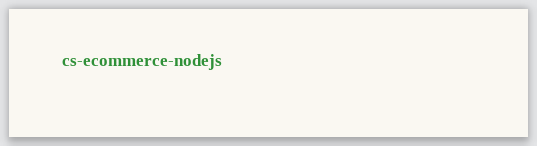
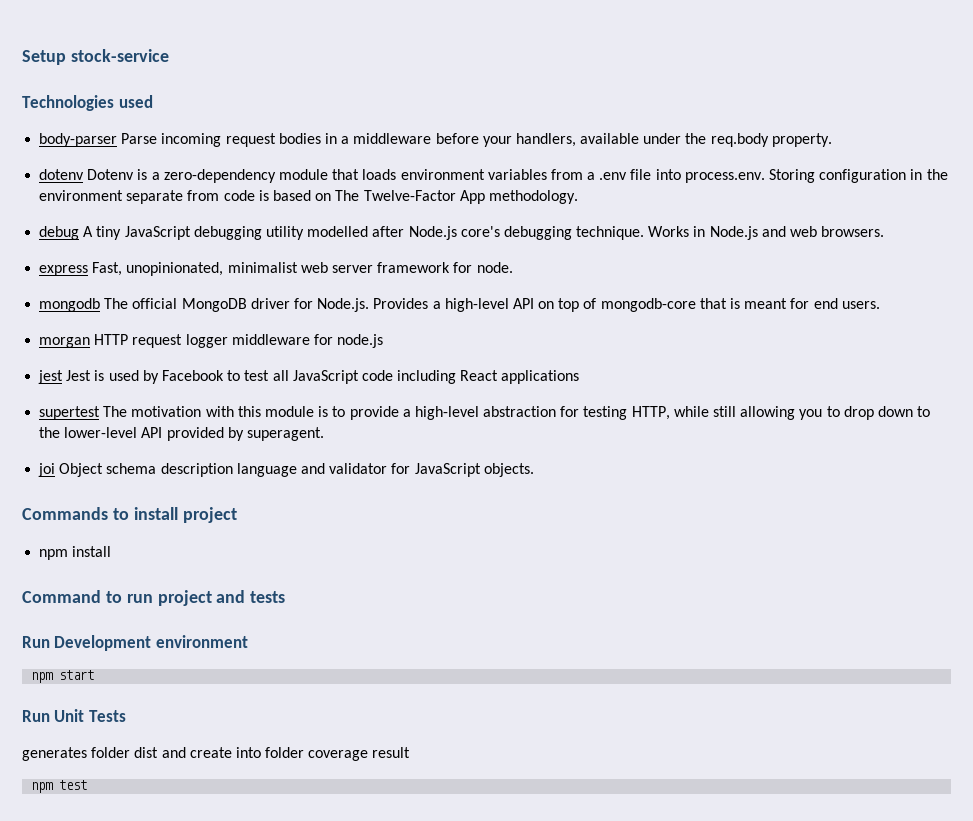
[62,54,222,70] cs-ecommerce-nodejs -> [22,49,169,65] [22,95,153,111] [39,133,832,147] [39,169,948,183] [39,190,578,204] [39,226,885,240] [39,262,513,276] [39,298,880,312] [39,334,384,348] [38,370,580,384] [39,406,931,420] [39,427,324,441] [38,463,534,477] [22,507,237,523] [39,546,112,560] [22,590,286,606] [22,635,248,651] [31,670,95,683] [22,709,126,722] [22,747,411,761] [31,780,88,793] Setup stock-service // Technologies used // body-parser Parse incoming request bodies in a middleware before your handlers, available under the req.body property. // dotenv Dotenv is a zero-dependency module that loads environment variables from a .env file into process.env. Storing configuration in the environment separate from code is based on The Twelve-Factor App methodology. // debug A tiny JavaScript debugging utility modelled after Node.js core's debugging technique. Works in Node.js and web browsers. // express Fast, unopinionated, minimalist web server framework for node. // mongodb The official MongoDB driver for Node.js. Provides a high-level API on top of mongodb-core that is meant for end users. // morgan HTTP request logger middleware for node.js // jest Jest is used by Facebook to test all JavaScript code including React applications // supertest The motivation with this module is to provide a high-level abstraction for testing HTTP, while still allowing you to drop down to the lower-level API provided by superagent. // joi Object schema description language and validator for JavaScript objects. // Commands to install project // npm install // Command to run project and tests // Run Development environment // npm start // Run Unit Tests // generates folder dist and create into folder coverage result // npm test

